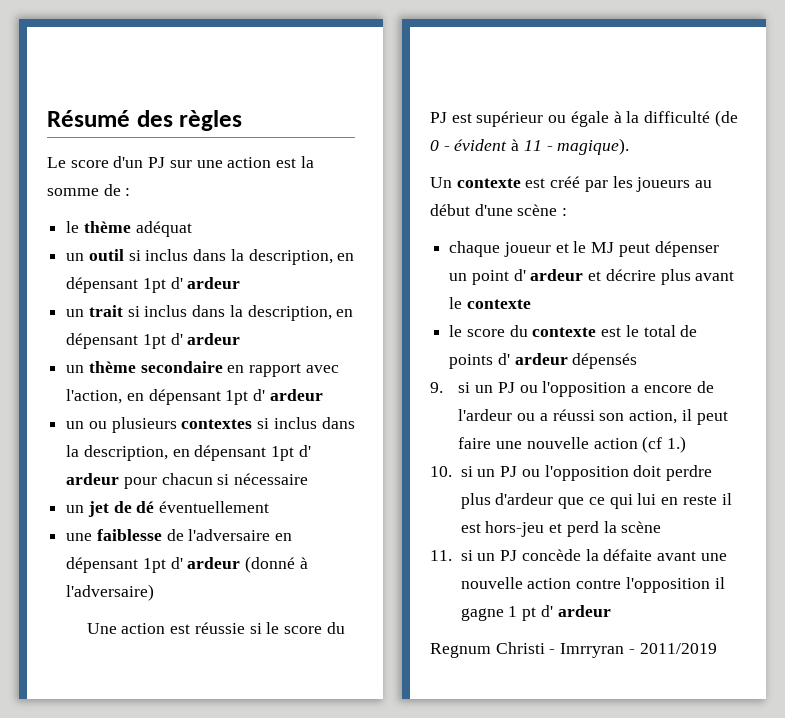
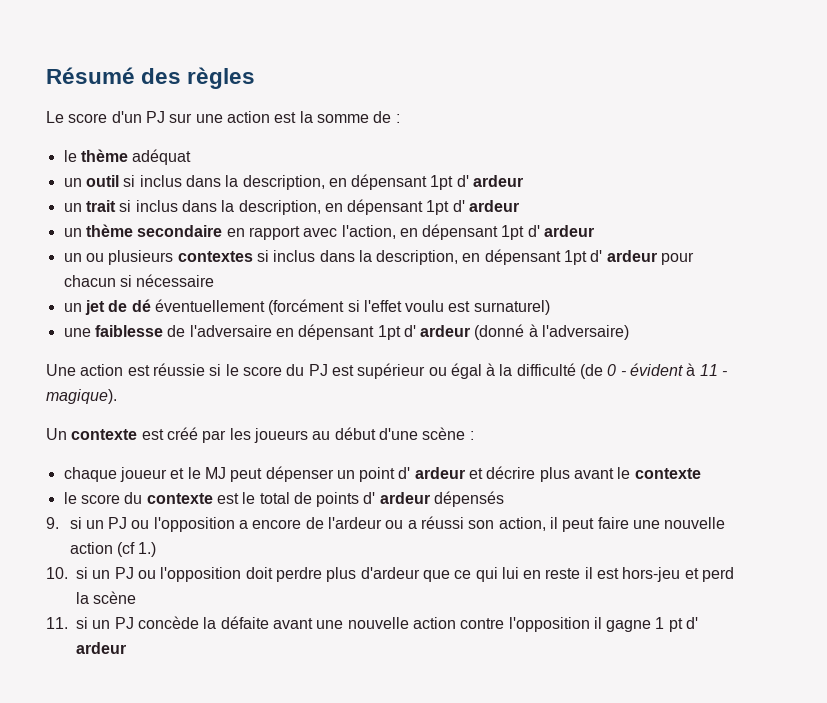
(270, 507) none -> [268,299,550,315] (forcément si l'effet voulu est surnaturel)
[570,111,609,127] égale -> [450,363,482,379] égal
[430,642,717,658] // Regnum Christi - Imrryran - 2011/2019 -> (126, 648) none

